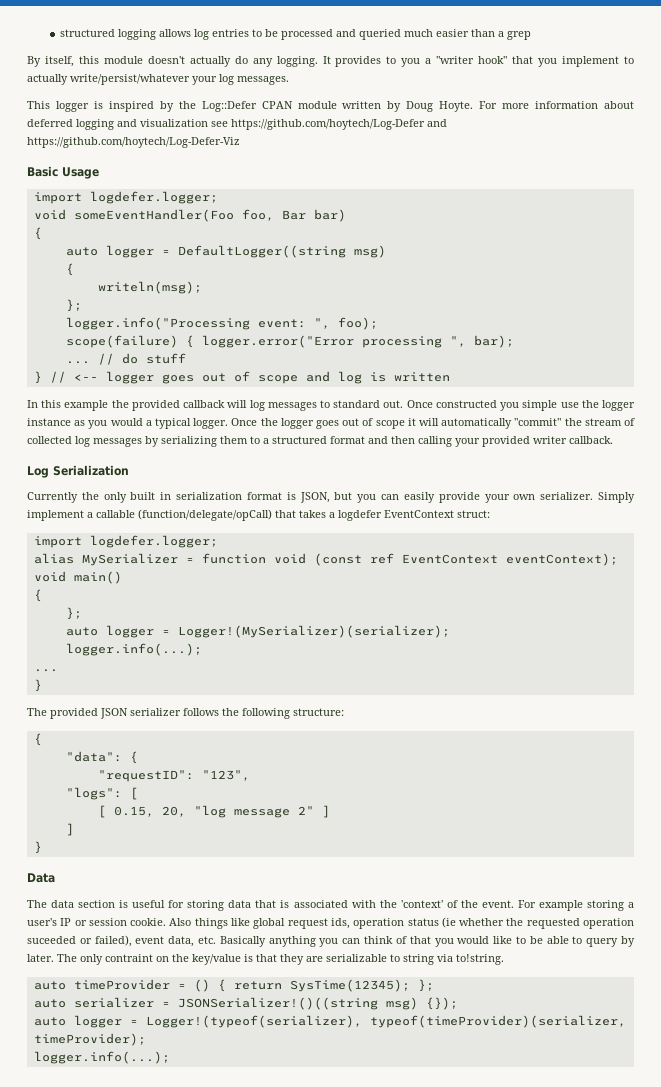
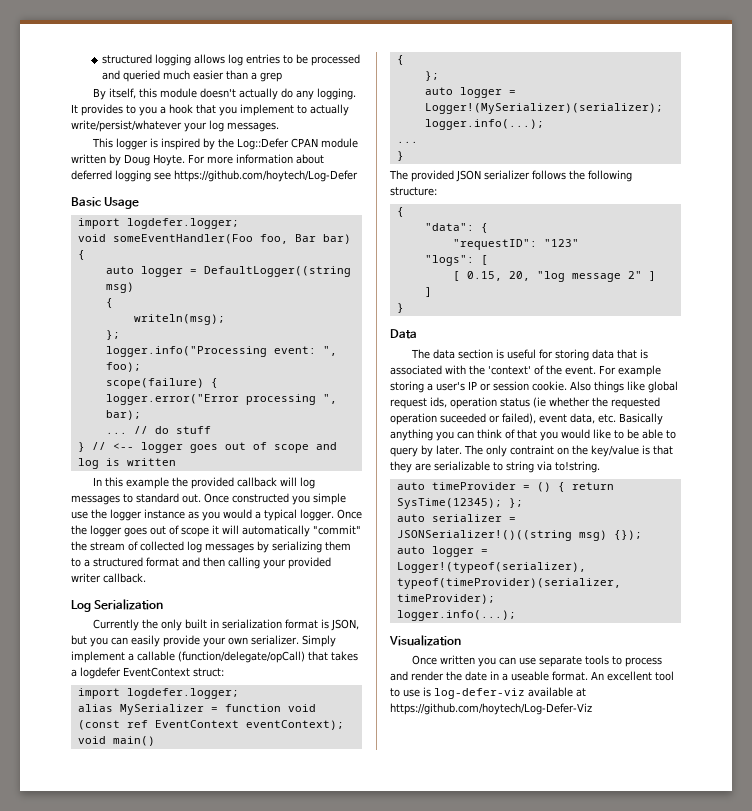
[436,56,508,64] "writer hook" -> [169,104,193,114] hook
[117,119,208,127] and visualization -> (151, 176) none
[427,119,447,127] [27,137,240,148] and https://github.com/hoytech/Log-Defer-Viz -> (358, 176) none
[201,770,250,781] "123", -> [543,239,579,247] "123"
(170, 1057) none -> [389,635,461,646] [411,655,662,667] [390,671,674,681] [390,687,586,699] [390,703,592,715] // Visualization // Once written you can use separate tools to process and render the date in a useable format. An excellent tool to use is log-defer-viz available at https://github.com/hoytech/Log-Defer-Viz

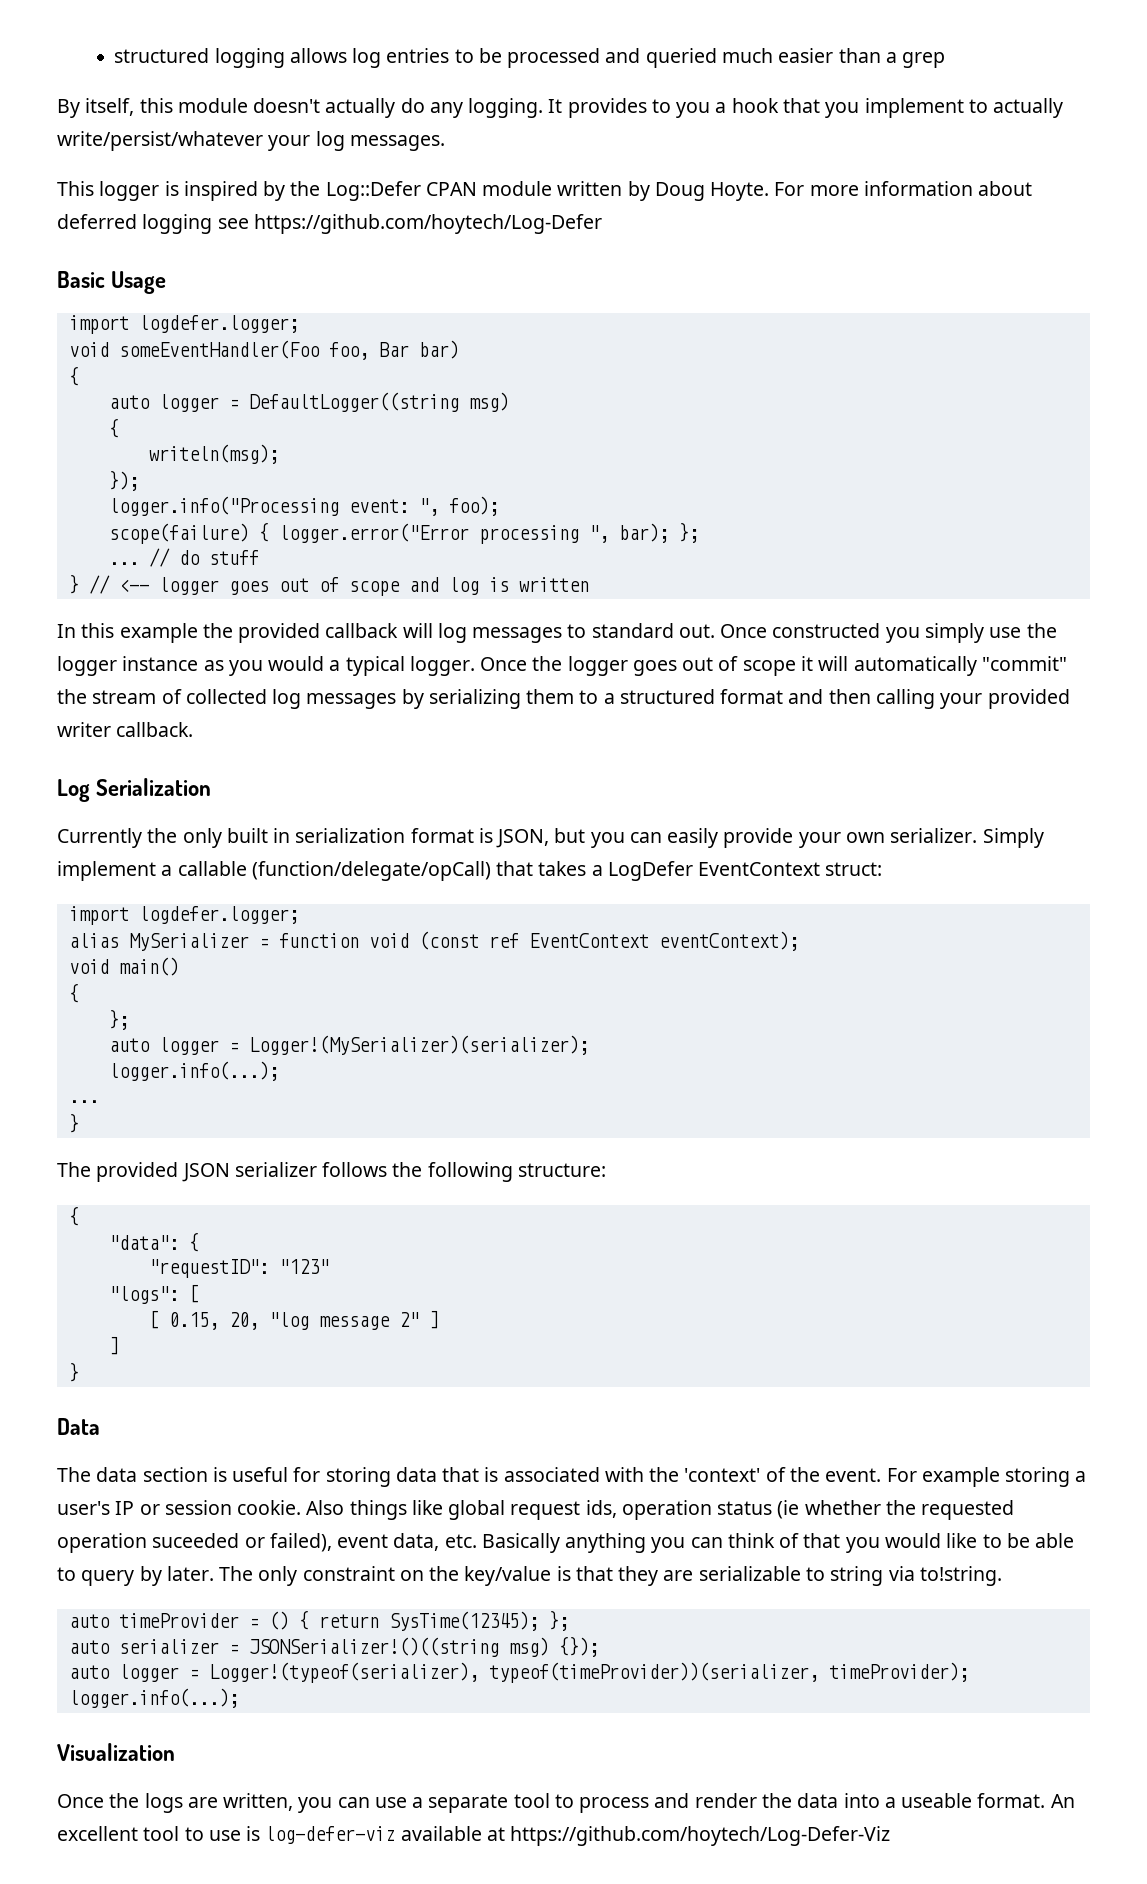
[105,330,120,340] }; -> [108,470,139,491] });
(141, 415) none -> [678,522,699,543] };
[313,493,346,505] simple -> [924,623,984,643] simply
[80,667,121,679] logdefer -> [607,861,693,881] LogDefer
[510,445,554,455] contraint -> [302,1566,395,1581] constraint
[396,578,621,589] typeof(timeProvider)(serializer, -> [488,1662,819,1683] typeof(timeProvider))(serializer,
[439,655,609,667] written you can use separate tools -> [109,1793,550,1813] the logs are written, you can use a separate tool
[465,671,499,681] date in -> [797,1793,880,1808] data into

